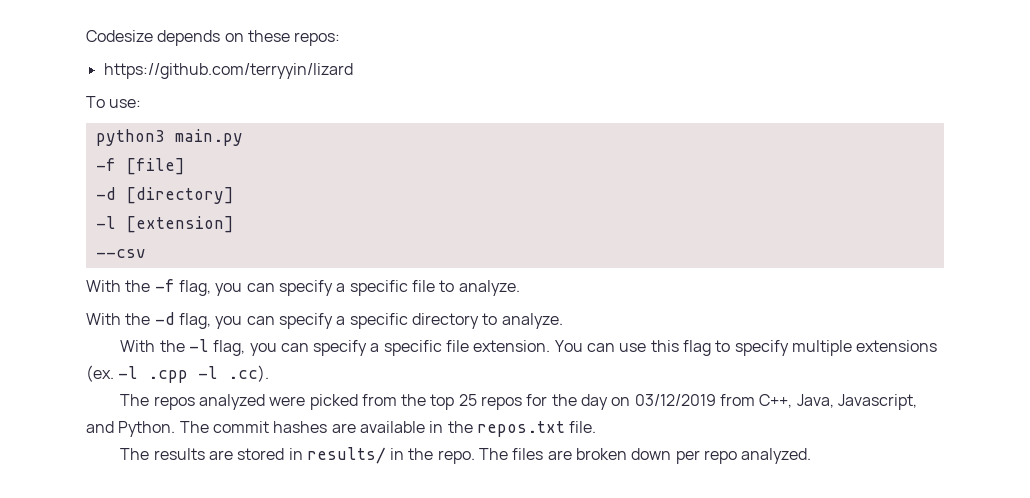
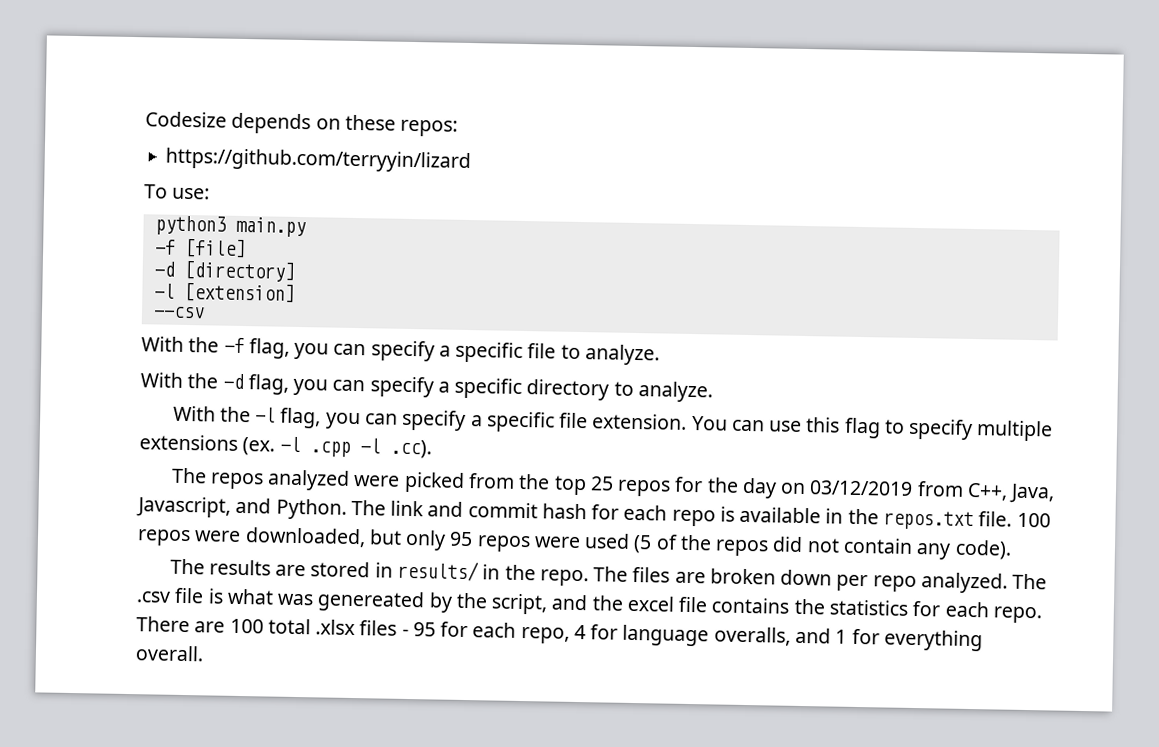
[212,421,356,433] commit hashes are -> [390,500,735,527] link and commit hash for each repo is
(597, 427) none -> [1016,512,1051,528] [137,527,1012,560] 100 repos were downloaded, but only 95 repos were used (5 of the repos did not contain any code).
(812, 456) none -> [1012,573,1048,590] [136,587,1042,624] [136,616,983,652] [135,645,204,662] The .csv file is what was genereated by the script, and the excel file contains the statistics for each repo. There are 100 total .xlsx files - 95 for each repo, 4 for language overalls, and 1 for everything overall.

